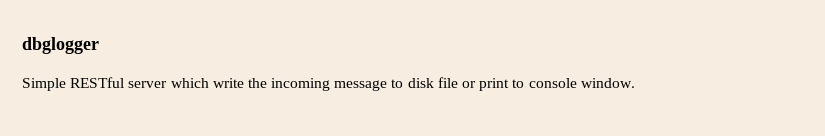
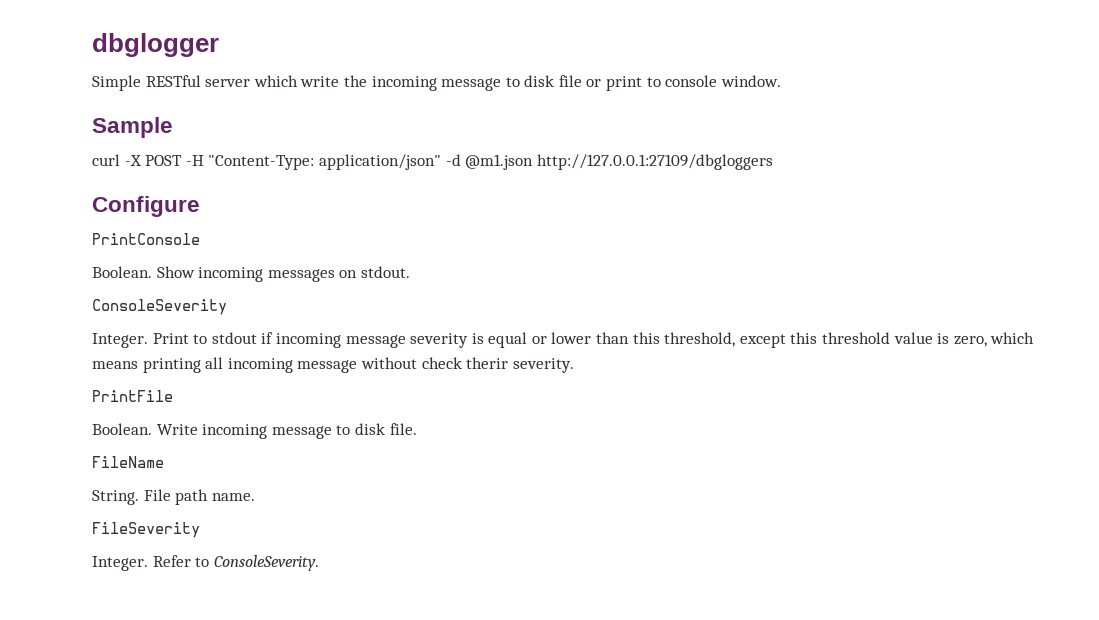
(635, 83) none -> [92,117,173,138] [92,154,773,170] [92,196,200,217] [92,233,200,245] [92,266,410,282] [92,299,227,315] [92,332,1035,348] [92,357,574,373] [92,390,173,402] [92,423,417,439] [92,456,164,468] [92,489,255,505] [92,522,200,538] [92,555,319,571] // Sample // curl -X POST -H "Content-Type: application/json" -d @m1.json http://127.0.0.1:27109/dbgloggers // Configure // PrintConsole // Boolean. Show incoming messages on stdout. // ConsoleSeverity // Integer. Print to stdout if incoming message severity is equal or lower than this threshold, except this threshold value is zero, which means printing all incoming message without check therir severity. // PrintFile // Boolean. Write incoming message to disk file. // FileName // String. File path name. // FileSeverity // Integer. Refer to ConsoleSeverity.

